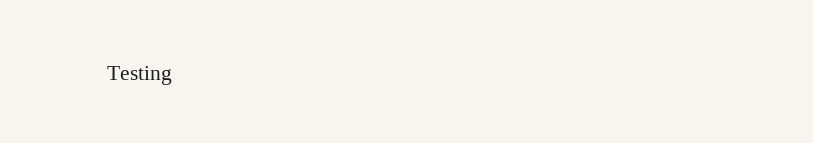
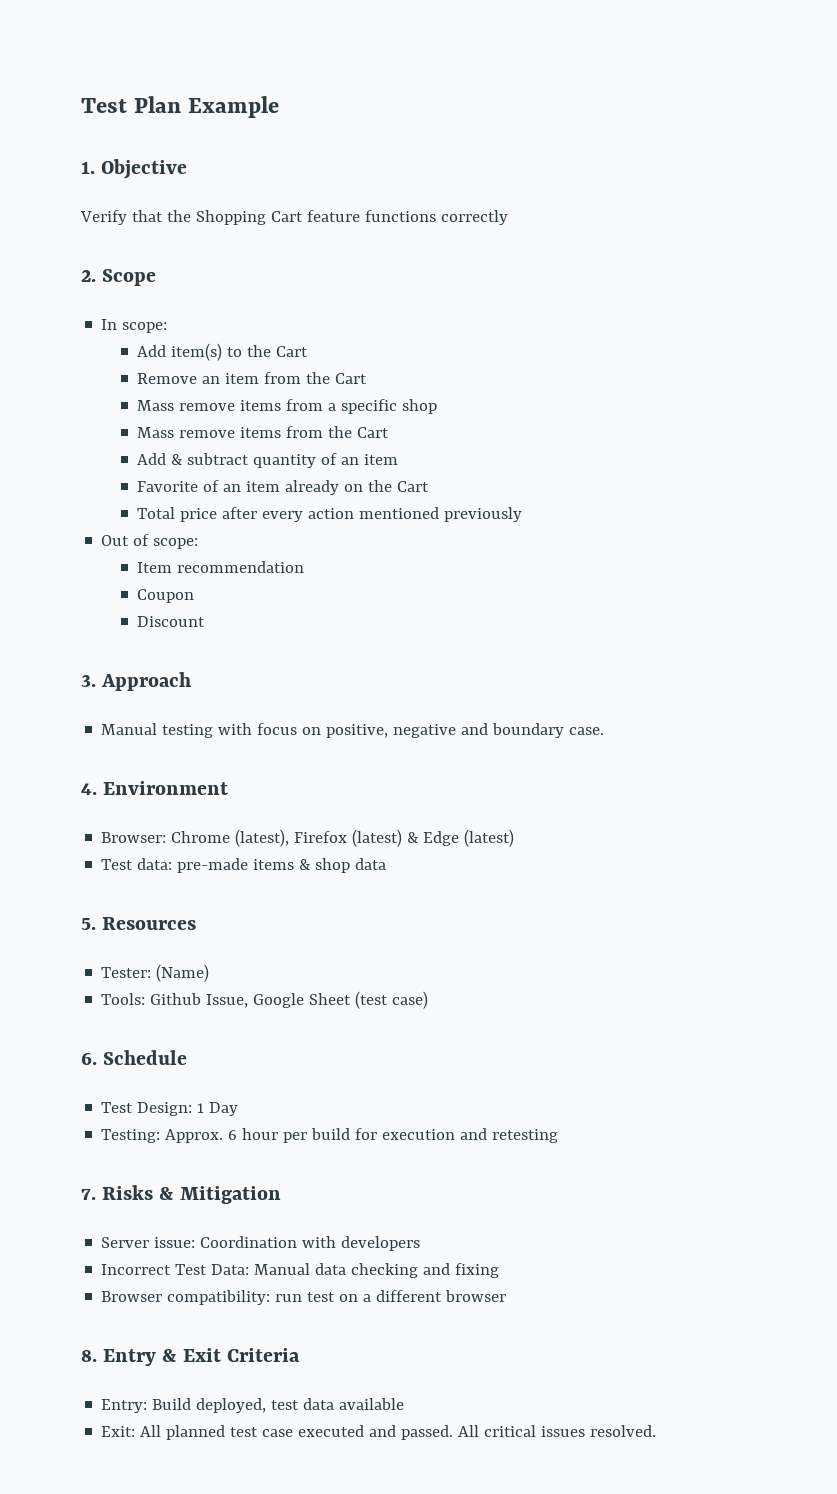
[107,66,172,85] Testing -> [81,96,280,118] [81,159,188,179] [80,210,508,225] [81,269,157,286] [101,319,168,333] [137,343,309,361] [137,372,368,384] [137,399,438,414] [137,426,390,438] [137,453,399,468] [137,480,430,495] [137,507,523,522] [101,534,199,549] [137,561,305,573] [137,589,195,603] [137,616,206,627] [81,672,192,691] [101,723,605,738] [81,781,229,795] [101,829,515,847] [101,858,387,873] [81,917,197,930] [101,964,210,982] [101,991,429,1009] [81,1050,188,1065] [101,1102,239,1116] [101,1128,559,1143] [81,1185,281,1204] [101,1236,421,1251] [101,1263,500,1278] [101,1290,507,1305] [81,1348,300,1366] [101,1398,405,1413] [101,1425,657,1440] Test Plan Example // 1. Objective // Verify that the Shopping Cart feature functions correctly // 2. Scope // In scope: // Add item(s) to the Cart // Remove an item from the Cart // Mass remove items from a specific shop // Mass remove items from the Cart // Add & subtract quantity of an item // Favorite of an item already on the Cart // Total price after every action mentioned previously // Out of scope: // Item recommendation // Coupon // Discount // 3. Approach // Manual testing with focus on positive, negative and boundary case. // 4. Environment // Browser: Chrome (latest), Firefox (latest) & Edge (latest) // Test data: pre-made items & shop data // 5. Resources // Tester: (Name) // Tools: Github Issue, Google Sheet (test case) // 6. Schedule // Test Design: 1 Day // Testing: Approx. 6 hour per build for execution and retesting // 7. Risks & Mitigation // Server issue: Coordination with developers // Incorrect Test Data: Manual data checking and fixing // Browser compatibility: run test on a different browser // 8. Entry & Exit Criteria // Entry: Build deployed, test data available // Exit: All planned test case executed and passed. All critical issues resolved.

